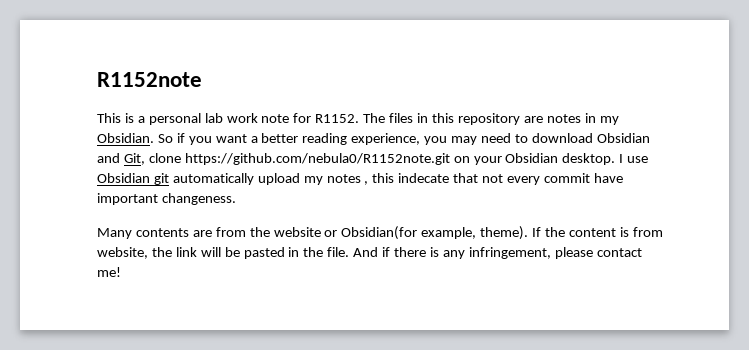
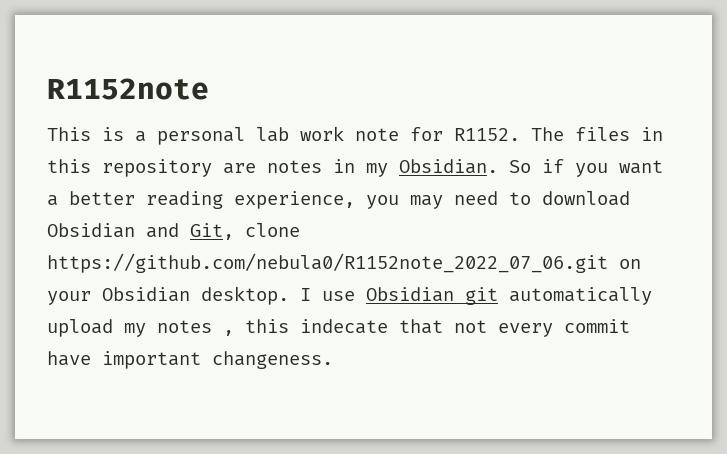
[184,153,450,165] https://github.com/nebula0/R1152note.git -> [47,253,608,273] https://github.com/nebula0/R1152note_2022_07_06.git
[97,226,663,240] [97,247,642,259] [97,267,121,277] // Many contents are from the website or Obsidian(for example, theme). If the content is from website, the link will be pasted in the file. And if there is any infringement, please contact me! -> (333, 360) none

